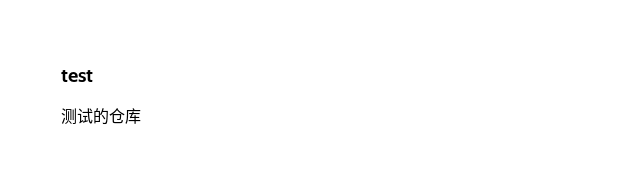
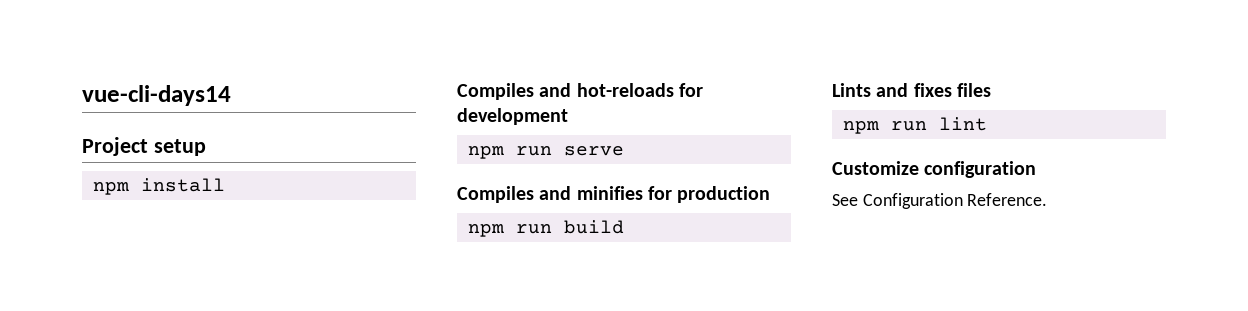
[61,70,93,82] [61,108,141,125] test // 测试的仓库 -> [82,85,231,106] [82,137,206,156] [92,178,225,195] [457,83,703,100] [457,108,568,125] [467,146,624,159] [457,186,771,203] [467,220,624,237] [832,83,991,97] [842,117,987,134] [832,161,1037,178] [832,193,1048,209] vue-cli-days14 // Project setup // npm install // Compiles and hot-reloads for development // npm run serve // Compiles and minifies for production // npm run build // Lints and fixes files // npm run lint // Customize configuration // See Configuration Reference.

